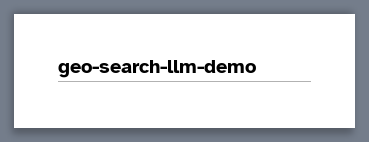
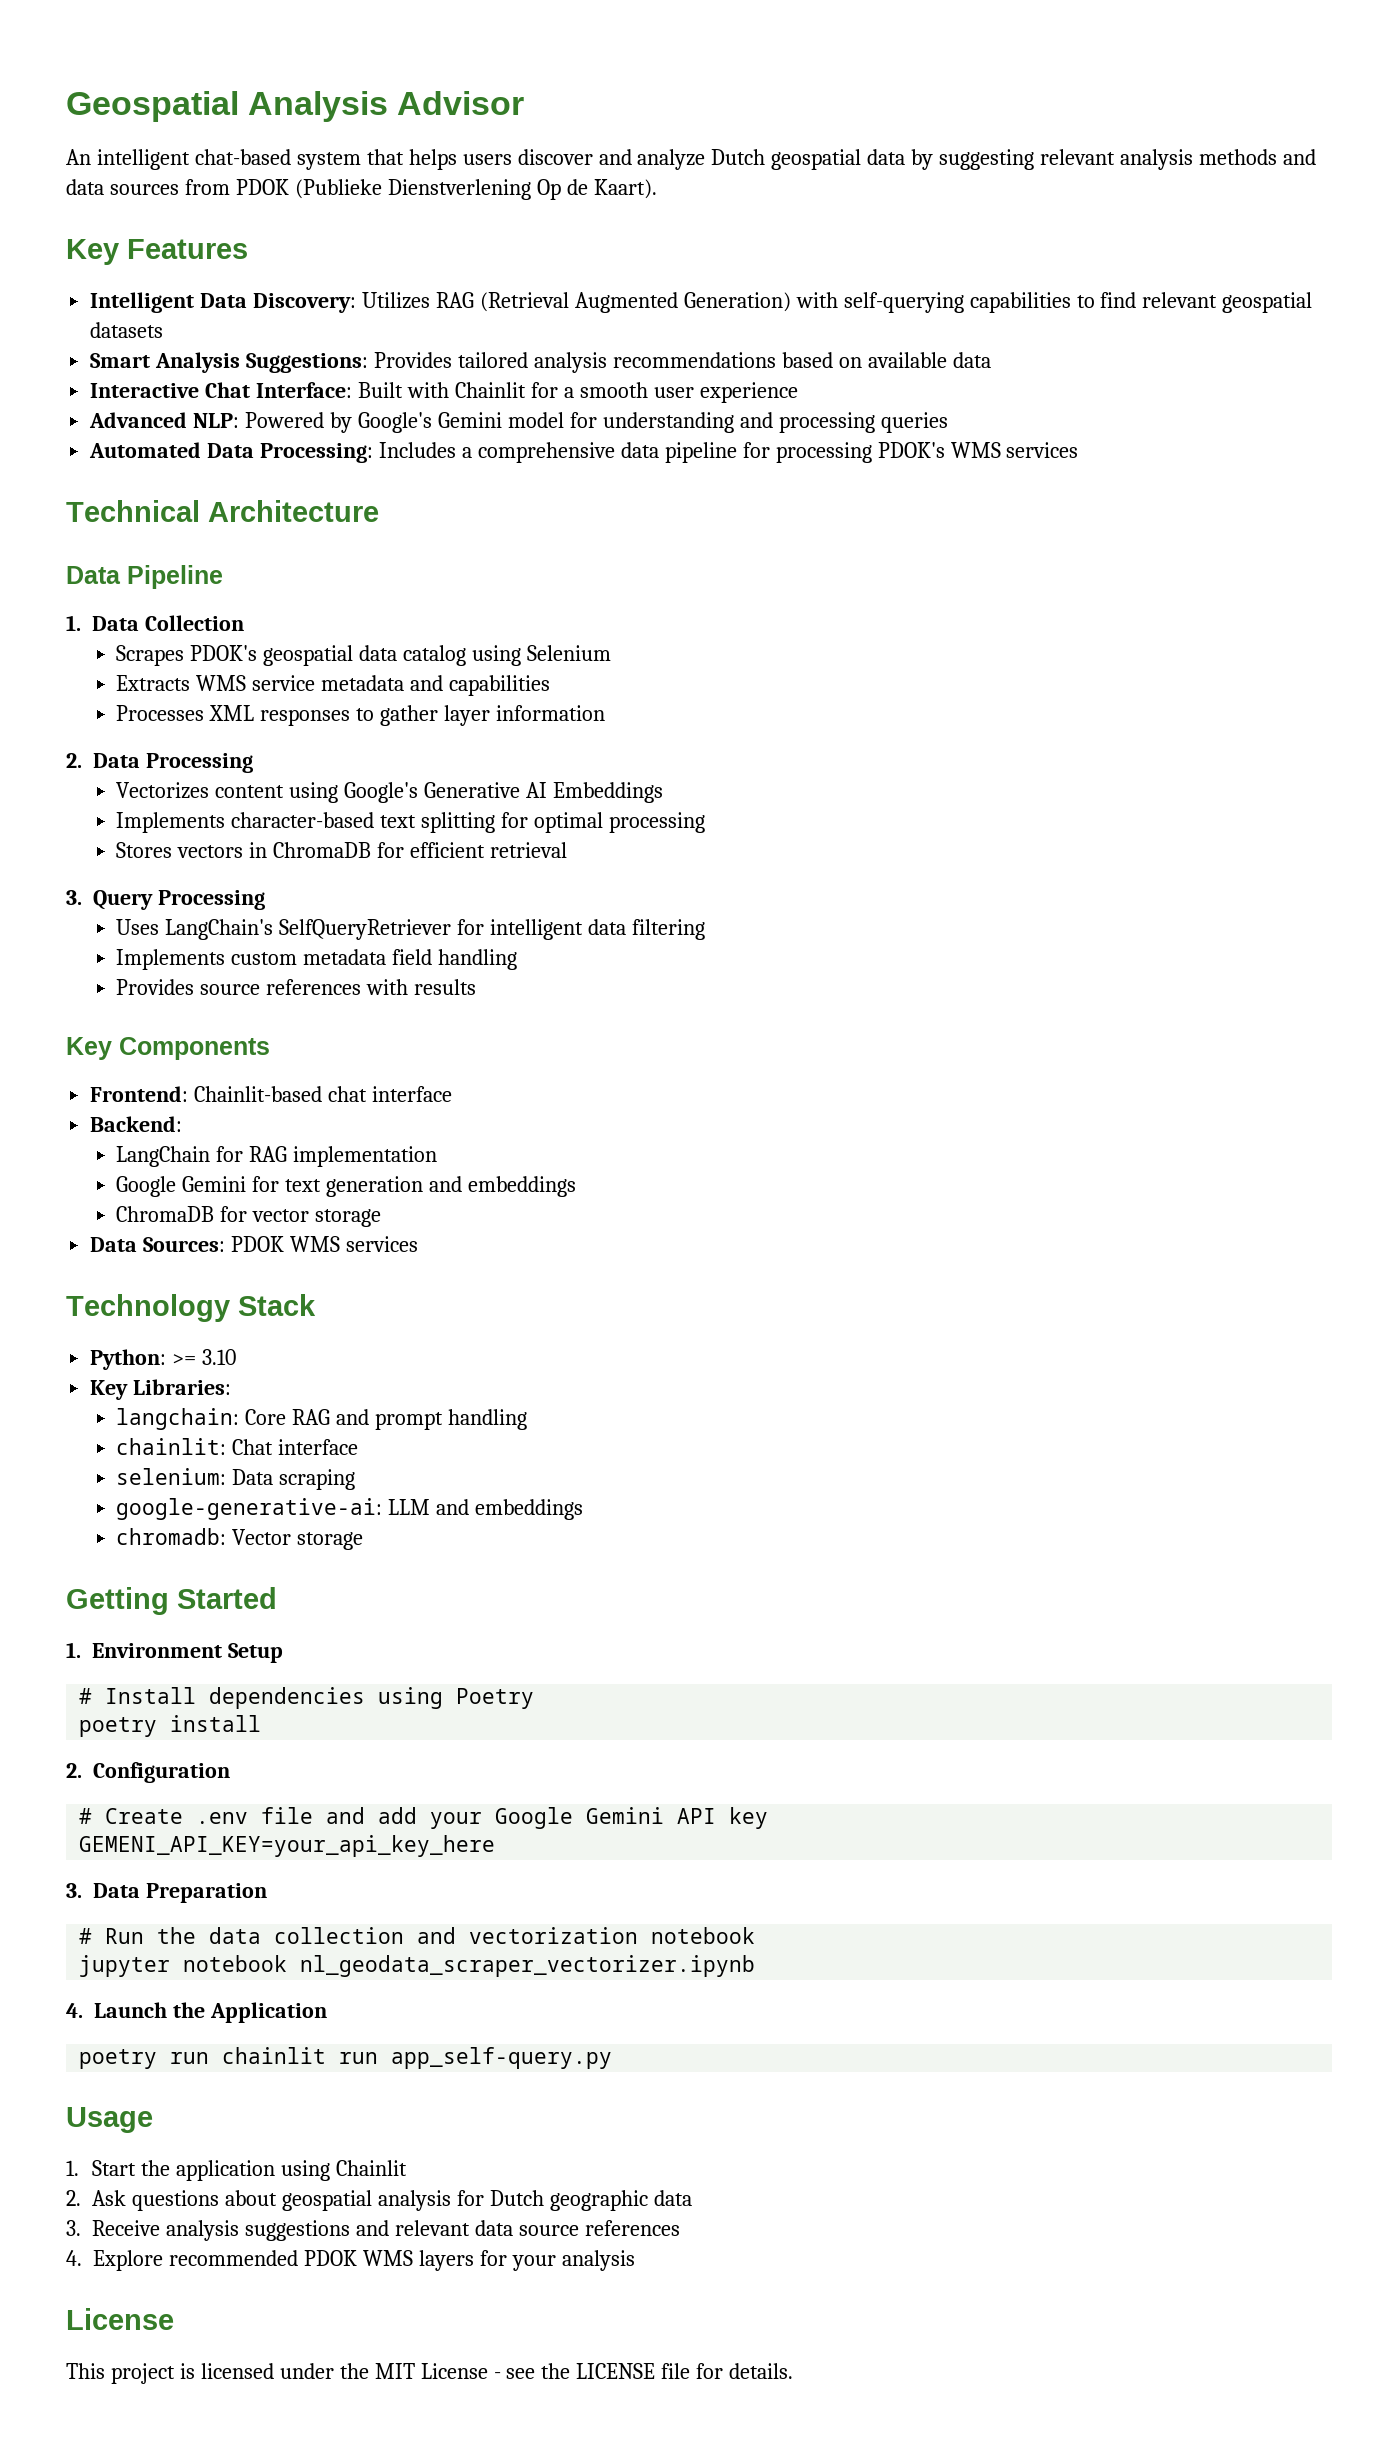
[58,60,256,78] geo-search-llm-demo -> [66,91,525,122] [66,149,1316,170] [66,179,657,200] [66,239,248,265] [90,292,1313,313] [90,322,164,338] [90,352,991,373] [90,382,798,403] [89,412,948,433] [89,442,1079,463] [66,500,379,522] [66,565,223,589] [66,615,245,631] [116,645,611,666] [116,675,551,696] [116,705,605,726] [66,753,253,773] [116,782,663,803] [116,812,705,833] [116,842,567,858] [66,890,265,910] [116,919,705,940] [116,949,518,970] [116,979,477,995] [66,1037,270,1060] [90,1086,453,1102] [90,1116,183,1132] [116,1146,438,1167] [116,1176,576,1197] [116,1206,382,1227] [90,1236,418,1252] [66,1294,316,1322] [90,1349,237,1370] [90,1379,232,1400] [116,1408,528,1430] [116,1438,359,1455] [116,1468,356,1490] [116,1498,584,1520] [116,1528,364,1550] [66,1587,277,1615] [66,1642,284,1663] [79,1687,535,1709] [79,1715,262,1737] [66,1762,230,1783] [79,1807,769,1829] [79,1835,496,1857] [66,1883,267,1903] [79,1927,756,1944] [79,1955,756,1977] [66,2002,327,2023] [79,2047,613,2069] [66,2107,153,2133] [66,2160,407,2181] [66,2190,692,2211] [66,2220,680,2241] [66,2250,635,2271] [66,2308,174,2330] [66,2363,794,2384] Geospatial Analysis Advisor // An intelligent chat-based system that helps users discover and analyze Dutch geospatial data by suggesting relevant analysis methods and data sources from PDOK (Publieke Dienstverlening Op de Kaart). // Key Features // Intelligent Data Discovery: Utilizes RAG (Retrieval Augmented Generation) with self-querying capabilities to find relevant geospatial datasets // Smart Analysis Suggestions: Provides tailored analysis recommendations based on available data // Interactive Chat Interface: Built with Chainlit for a smooth user experience // Advanced NLP: Powered by Google's Gemini model for understanding and processing queries // Automated Data Processing: Includes a comprehensive data pipeline for processing PDOK's WMS services // Technical Architecture // Data Pipeline // 1. Data Collection // Scrapes PDOK's geospatial data catalog using Selenium // Extracts WMS service metadata and capabilities // Processes XML responses to gather layer information // 2. Data Processing // Vectorizes content using Google's Generative AI Embeddings // Implements character-based text splitting for optimal processing // Stores vectors in ChromaDB for efficient retrieval // 3. Query Processing // Uses LangChain's SelfQueryRetriever for intelligent data filtering // Implements custom metadata field handling // Provides source references with results // Key Components // Frontend: Chainlit-based chat interface // Backend: // LangChain for RAG implementation // Google Gemini for text generation and embeddings // ChromaDB for vector storage // Data Sources: PDOK WMS services // Technology Stack // Python: >= 3.10 // Key Libraries: // langchain: Core RAG and prompt handling // chainlit: Chat interface // selenium: Data scraping // google-generative-ai: LLM and embeddings // chromadb: Vector storage // Getting Started // 1. Environment Setup // # Install dependencies using Poetry // poetry install // 2. Configuration // # Create .env file and add your Google Gemini API key // GEMENI_API_KEY=your_api_key_here // 3. Data Preparation // # Run the data collection and vectorization notebook // jupyter notebook nl_geodata_scraper_vectorizer.ipynb // 4. Launch the Application // poetry run chainlit run app_self-query.py // Usage // 1. Start the application using Chainlit // 2. Ask questions about geospatial analysis for Dutch geographic data // 3. Receive analysis suggestions and relevant data source references // 4. Explore recommended PDOK WMS layers for your analysis // License // This project is licensed under the MIT License - see the LICENSE file for details.

